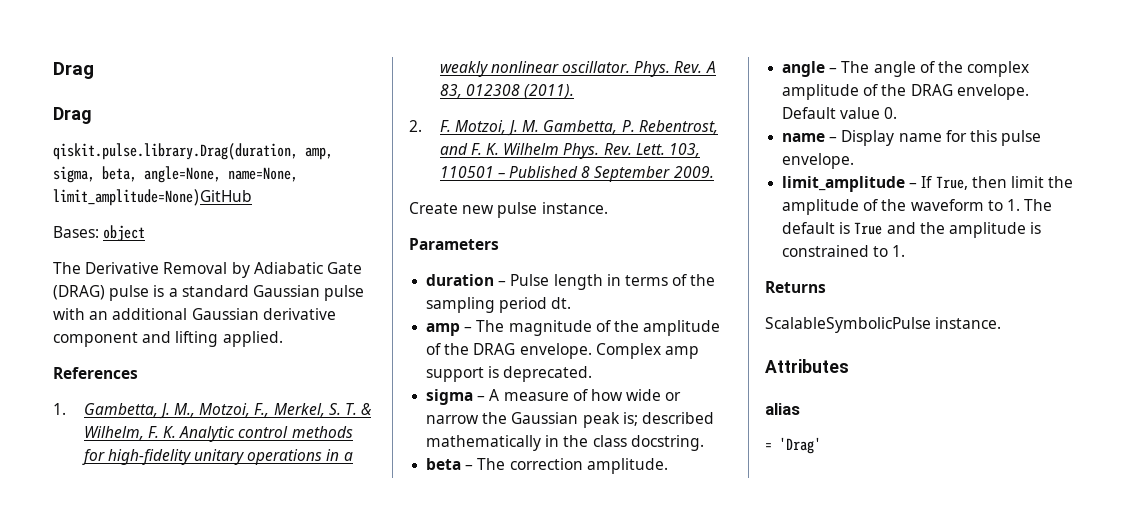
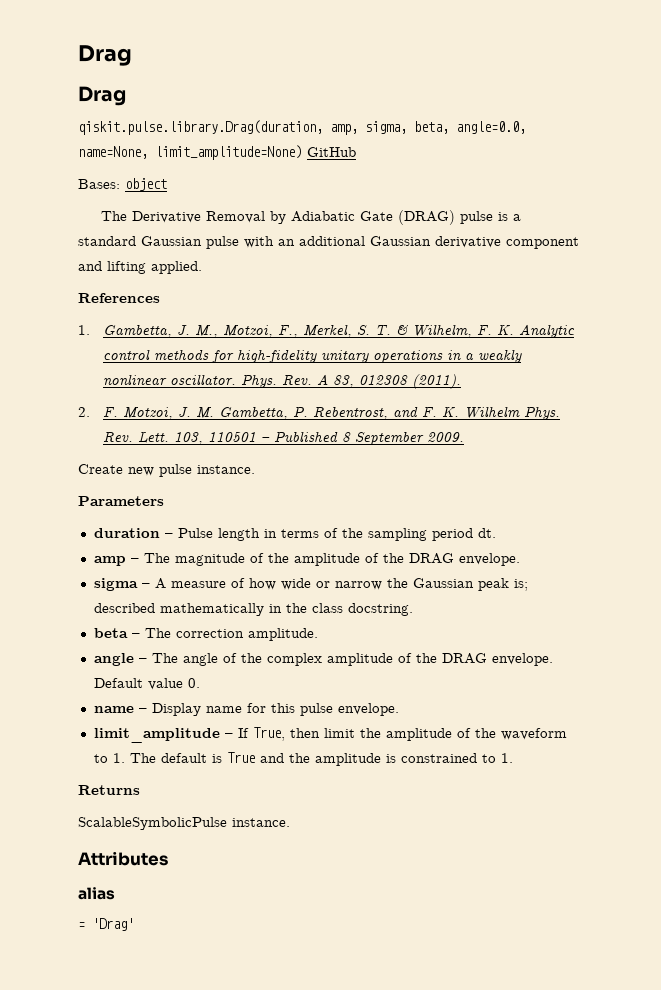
[144,166,298,183] [53,189,252,206] angle=None, name=None, limit_amplitude=None)GitHub -> [456,121,526,134] [78,145,356,160] angle=0.0, name=None, limit_amplitude=None) GitHub
[595,343,699,359] [426,366,593,382] Complex amp support is deprecated. -> (520, 559) none

